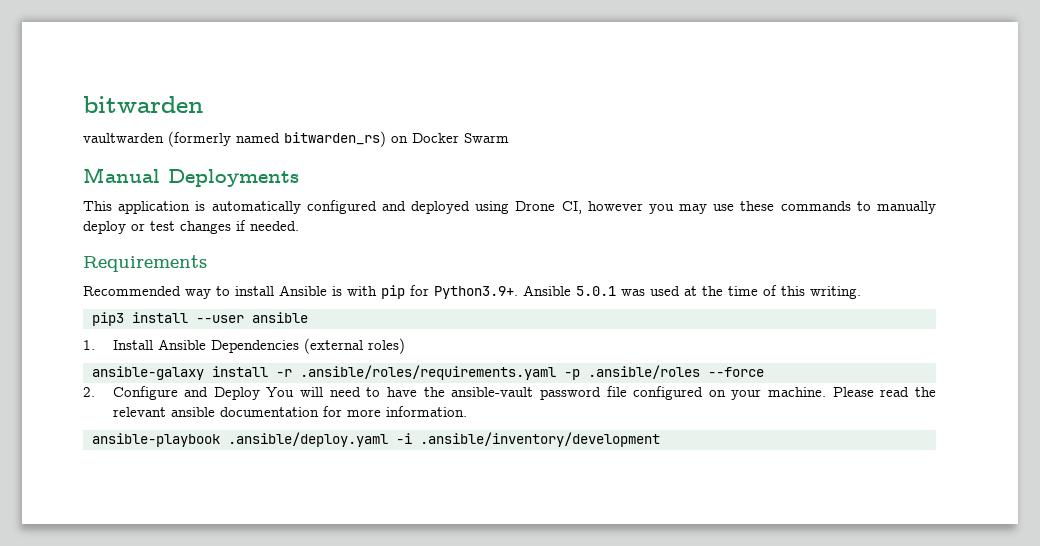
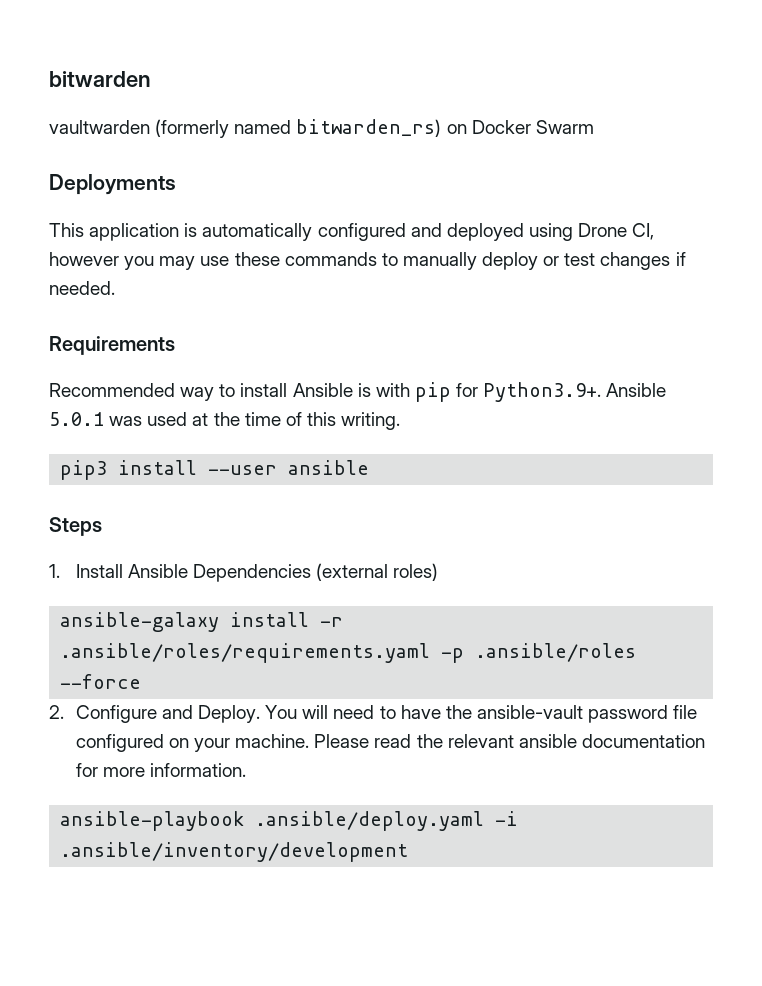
[83,167,160,183] Manual -> (594, 127) none
(308, 317) none -> [49,517,102,536] // Steps
[213,387,260,400] Deploy -> [198,705,261,723] Deploy.

